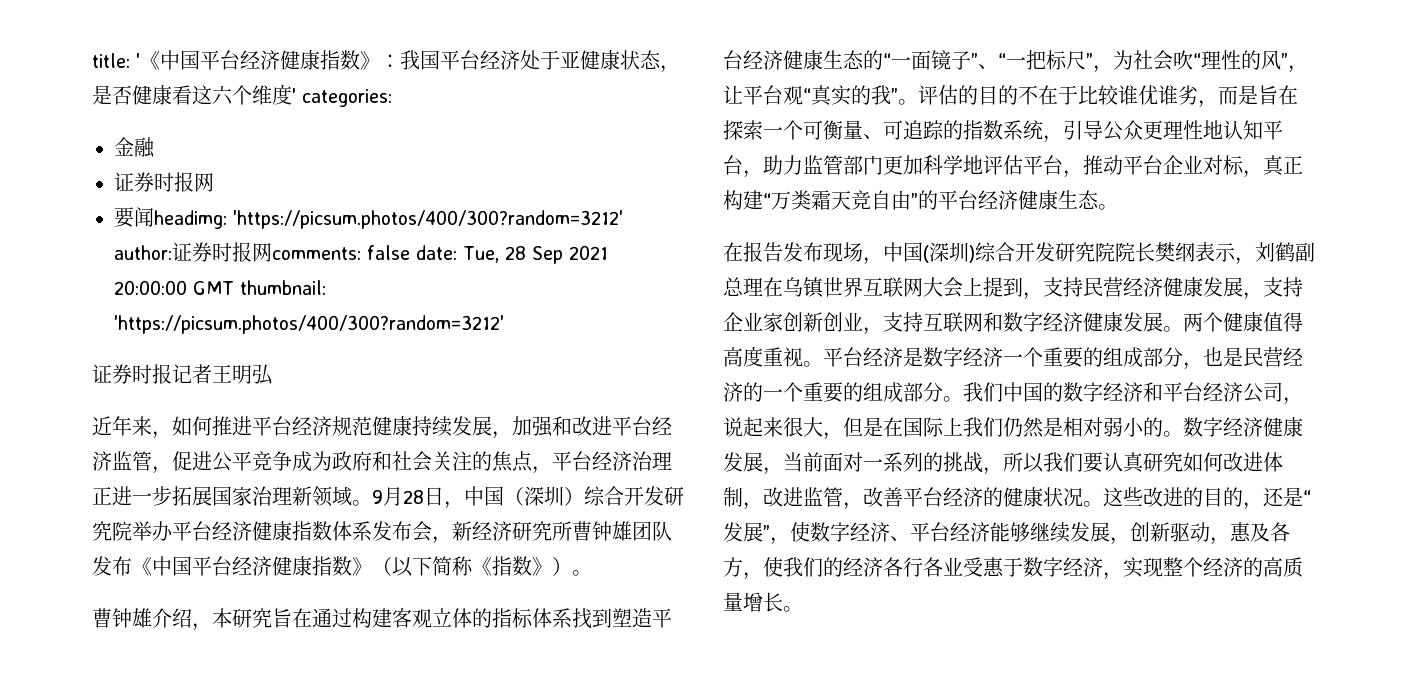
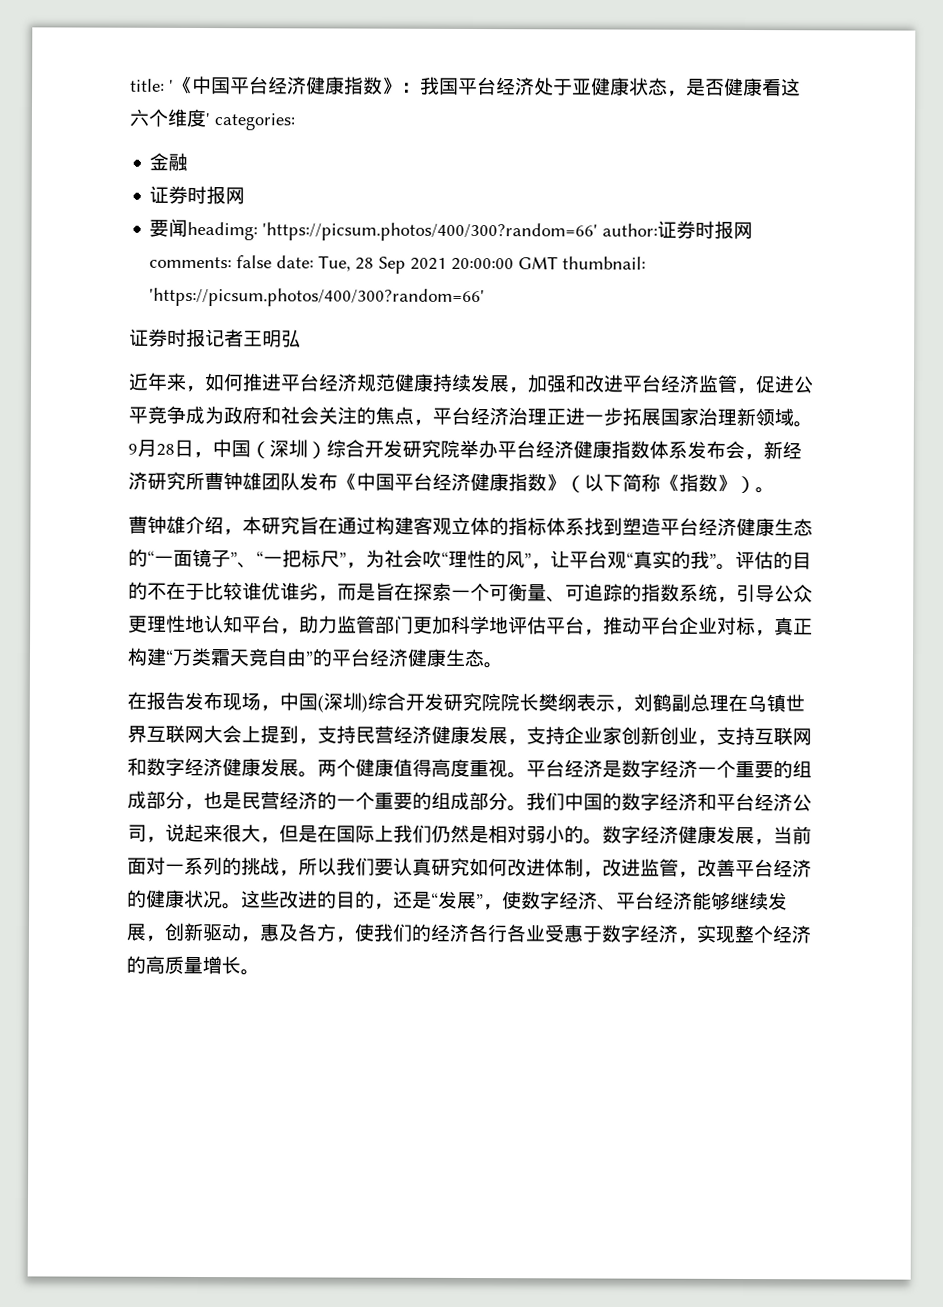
[233,210,623,229] 'https://picsum.photos/400/300?random=3212' -> [262,222,599,242] 'https://picsum.photos/400/300?random=66'
[114,315,504,334] 'https://picsum.photos/400/300?random=3212' -> [149,287,486,308] 'https://picsum.photos/400/300?random=66'

